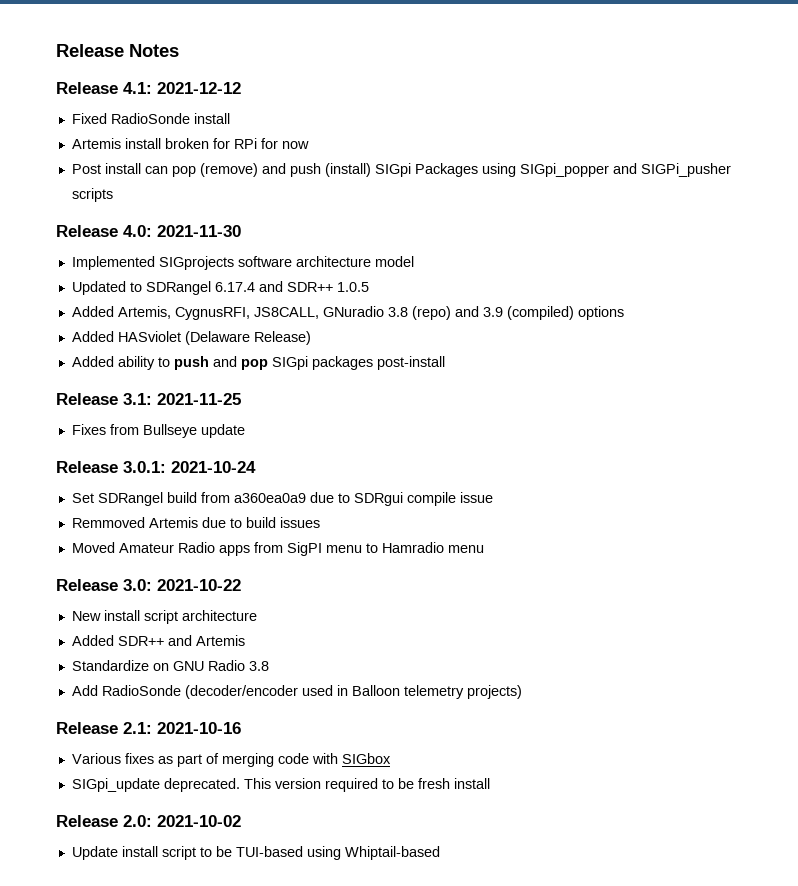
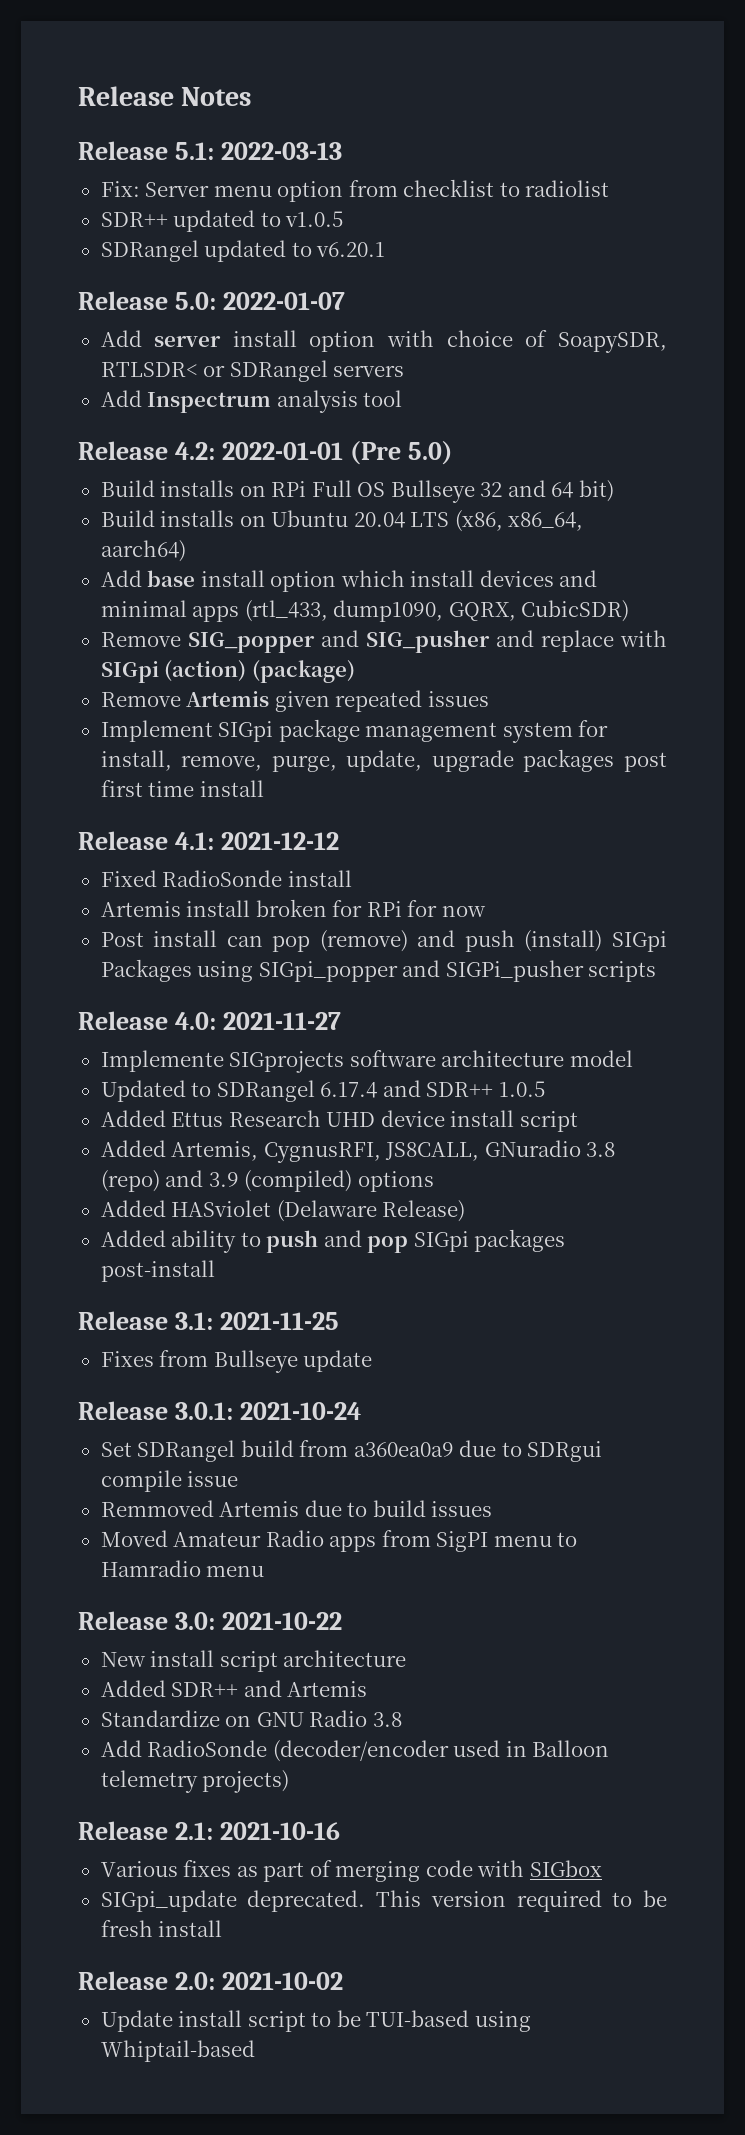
(179, 50) none -> [78,141,342,160] [100,179,610,202] [100,210,344,232] [100,240,386,262] [78,291,345,310] [100,330,668,353] [100,360,405,382] [100,390,403,413] [78,441,453,465] [100,480,614,503] [100,510,584,532] [100,540,186,562] [100,570,598,592] [100,600,630,622] [100,630,667,653] [100,660,355,683] [100,690,489,712] [100,719,609,743] [100,749,667,772] [100,780,264,797] // Release 5.1: 2022-03-13 // Fix: Server menu option from checklist to radiolist // SDR++ updated to v1.0.5 // SDRangel updated to v6.20.1 // Release 5.0: 2022-01-07 // Add server install option with choice of SoapySDR, RTLSDR< or SDRangel servers // Add Inspectrum analysis tool // Release 4.2: 2022-01-01 (Pre 5.0) // Build installs on RPi Full OS Bullseye 32 and 64 bit) // Build installs on Ubuntu 20.04 LTS (x86, x86_64, aarch64) // Add base install option which install devices and minimal apps (rtl_433, dump1090, GQRX, CubicSDR) // Remove SIG_popper and SIG_pusher and replace with SIGpi (action) (package) // Remove Artemis given repeated issues // Implement SIGpi package management system for install, remove, purge, update, upgrade packages post first time install
[157,225,241,237] [71,256,155,270] 2021-11-30 // Implemented -> [222,1012,341,1030] [100,1050,224,1072] 2021-11-27 // Implemente
(369, 287) none -> [100,1110,578,1132] // Added Ettus Research UHD device install script

